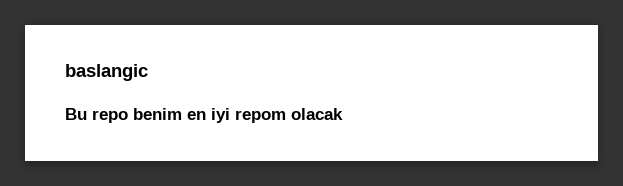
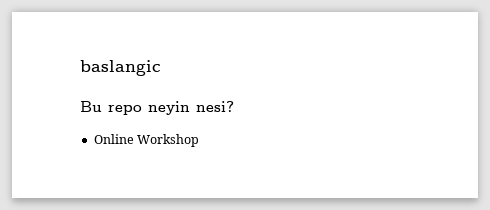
[133,108,343,123] benim en iyi repom olacak -> [148,101,234,115] [93,134,200,147] neyin nesi? // Online Workshop

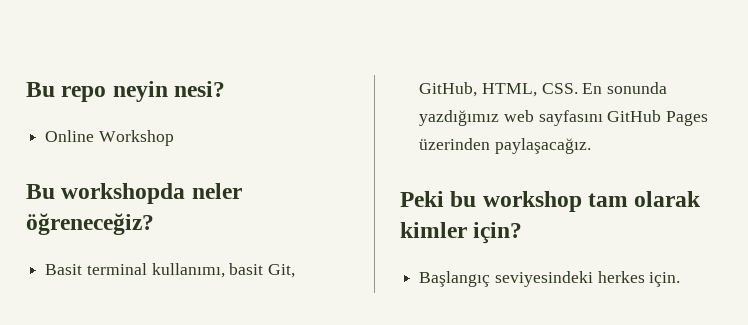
[80,60,161,76] baslangic // -> (26, 89) none
(200, 140) none -> [26,183,242,204] [26,213,154,235] [45,263,296,278] [419,82,668,97] [419,110,709,126] [419,138,591,154] [400,191,702,212] [400,222,523,244] [419,271,681,287] // Bu workshopda neler öğreneceğiz? // Basit terminal kullanımı, basit Git, GitHub, HTML, CSS. En sonunda yazdığımız web sayfasını GitHub Pages üzerinden paylaşacağız. // Peki bu workshop tam olarak kimler için? // Başlangıç seviyesindeki herkes için.

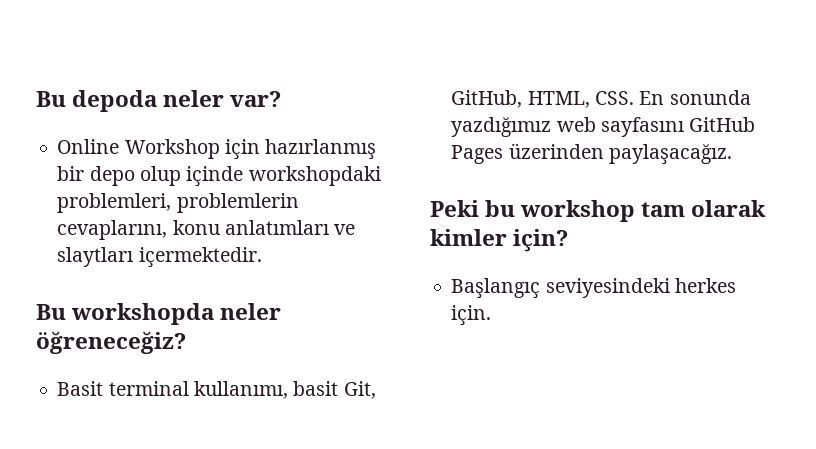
[26,81,226,102] Bu repo neyin nesi? -> [36,90,282,112] Bu depoda neler var?
(174, 138) none -> [224,139,377,160] [57,166,381,187] [57,193,299,213] [57,220,356,240] [57,247,262,268] için hazırlanmış bir depo olup içinde workshopdaki problemleri, problemlerin cevaplarını, konu anlatımları ve slaytları içermektedir.

